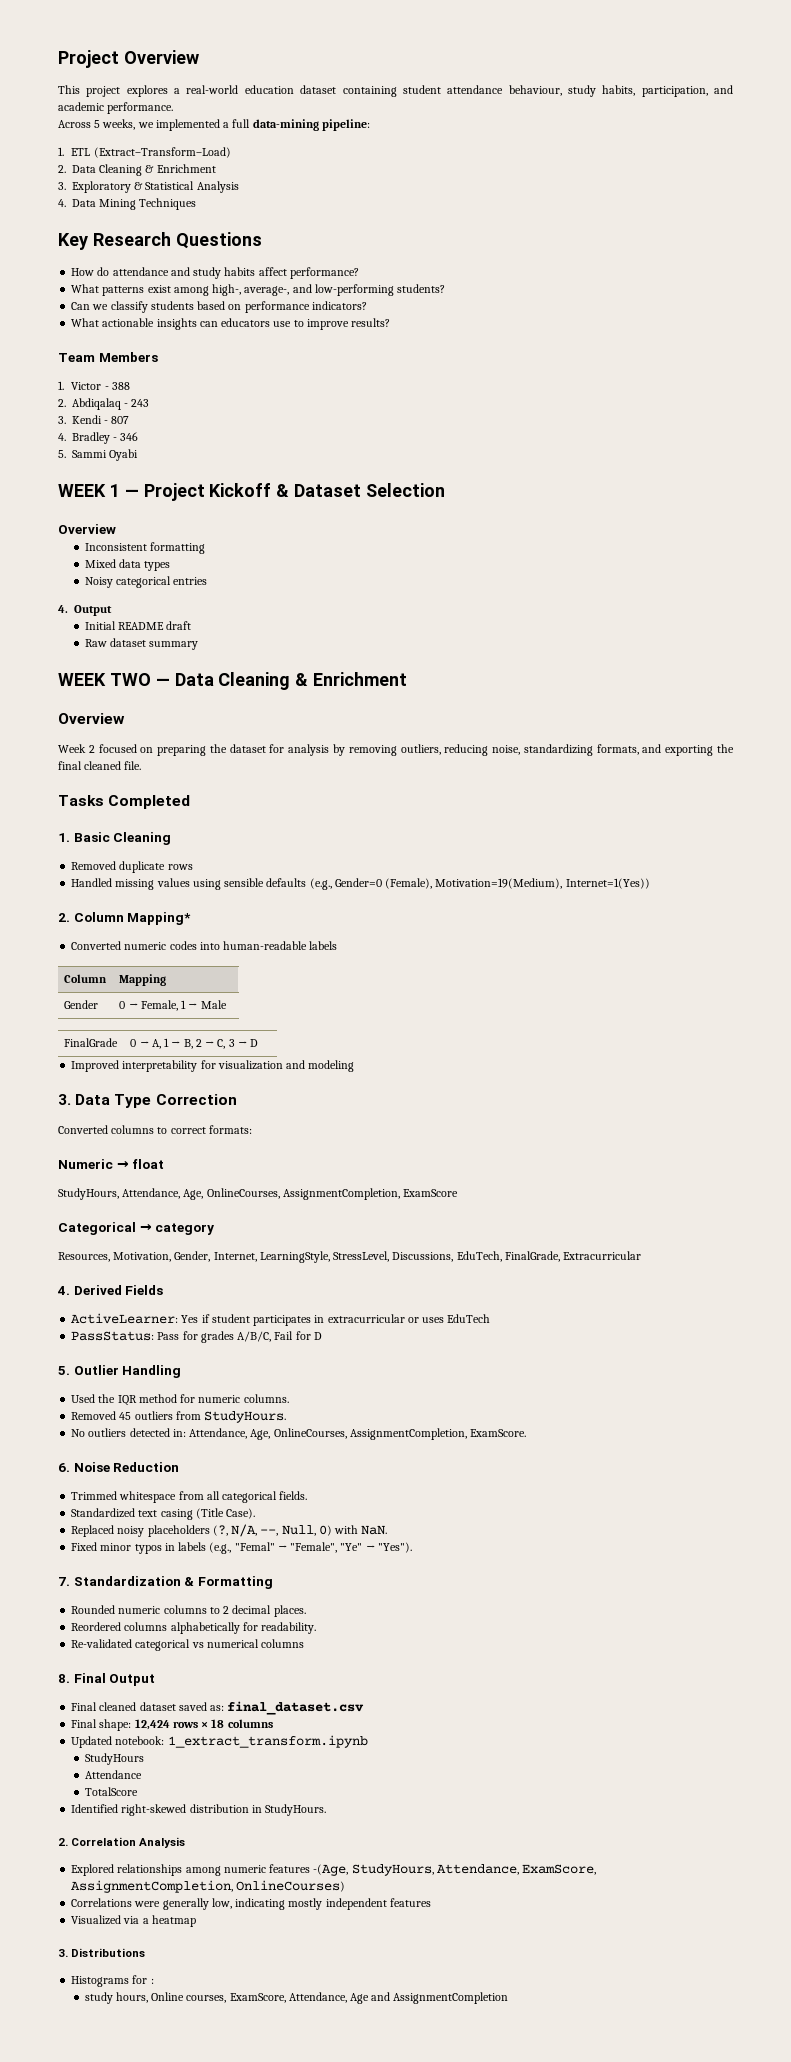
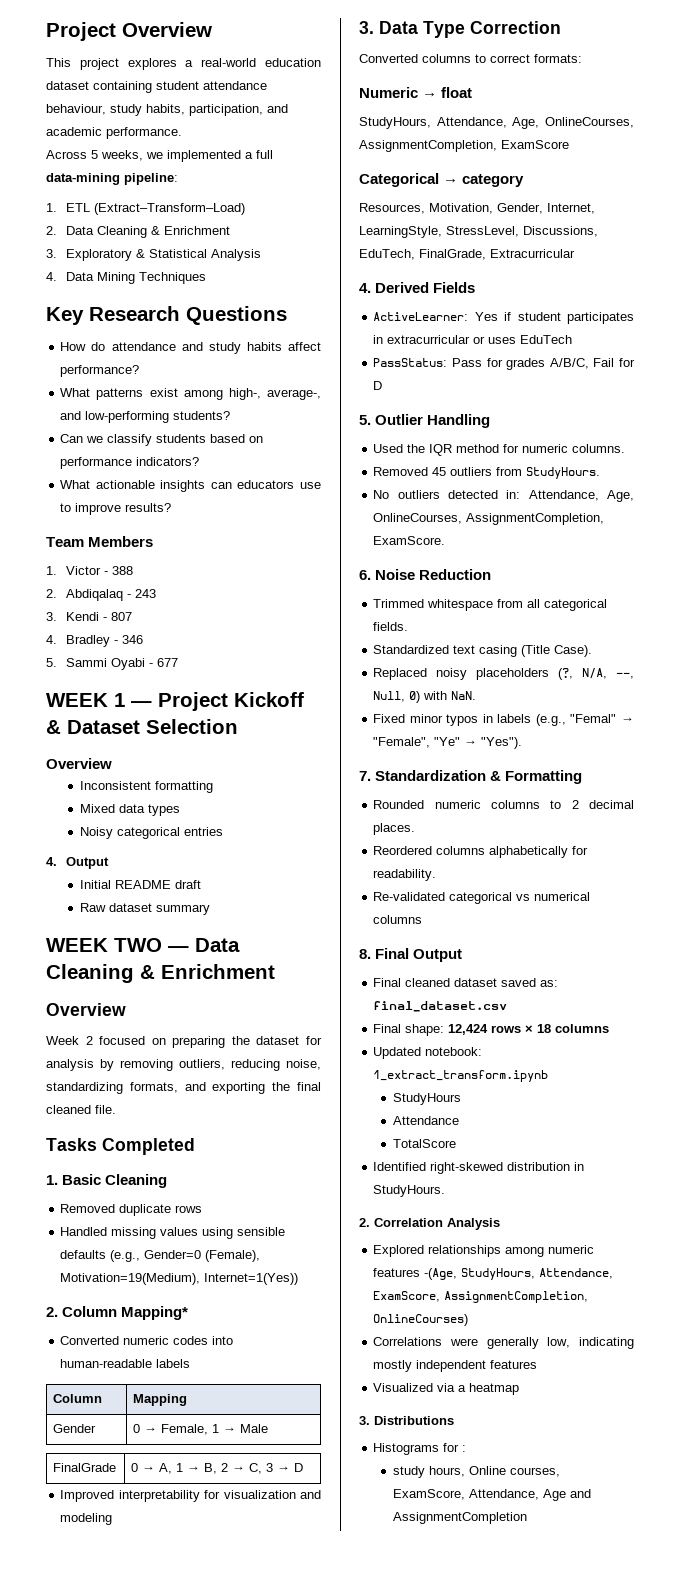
(139, 455) none -> [148,658,178,667] - 677

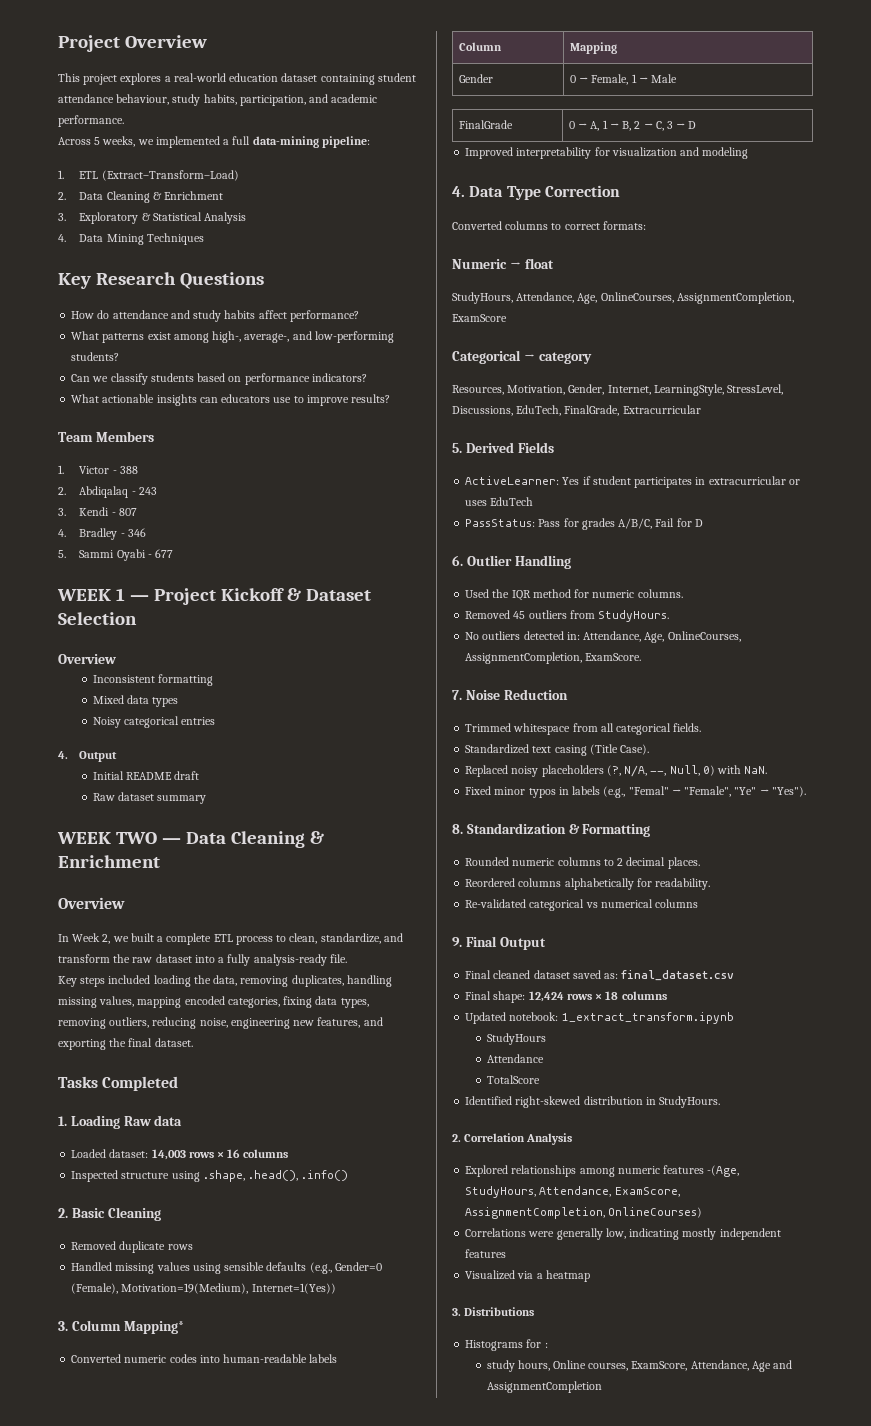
[46,1036,322,1048] [46,1059,114,1071] Week 2 focused on preparing the dataset for analysis by -> [58,933,403,945] [58,954,347,966] [58,975,392,987] [58,996,369,1008] In Week 2, we built a complete ETL process to clean, standardize, and transform the raw dataset into a fully analysis-ready file. // Key steps included loading the data, removing duplicates, handling missing values, mapping encoded categories, fixing data types,
[46,1082,178,1094] standardizing formats, -> [230,1017,361,1029] engineering new features,
[46,1105,116,1114] cleaned file. -> [154,1038,193,1047] dataset.
(58, 1180) none -> [70,1115,183,1129] [71,1149,288,1160] [71,1170,349,1182] [58,1208,68,1218] Loading Raw data // Loaded dataset: 14,003 rows × 16 columns // Inspected structure using .shape, .head(), .info() // 2.
[46,1307,58,1317] 2. -> [58,1321,68,1331] 3.
[359,21,374,34] 3. -> [452,186,465,197] 4.
[359,283,371,293] 4. -> [452,443,462,453] 5.
[359,415,371,425] 5. -> [452,555,463,566] 6.
[359,570,371,580] 6. -> [452,690,462,700] 7.
[359,771,371,781] 7. -> [452,824,463,834] 8.
[359,949,371,959] 8. -> [452,937,462,947] 9.

